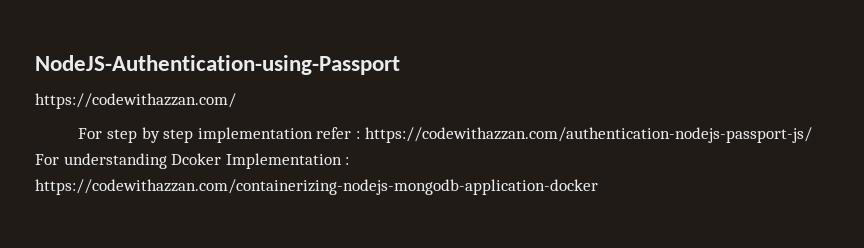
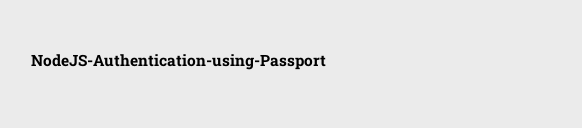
[35,93,236,109] [78,127,812,143] [35,153,350,169] [35,179,598,195] // https://codewithazzan.com/ // For step by step implementation refer : https://codewithazzan.com/authentication-nodejs-passport-js/ For understanding Dcoker Implementation : https://codewithazzan.com/containerizing-nodejs-mongodb-application-docker -> (326, 62) none

